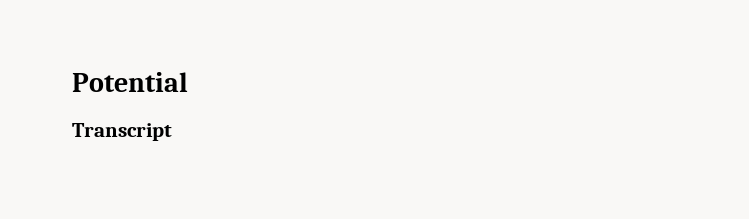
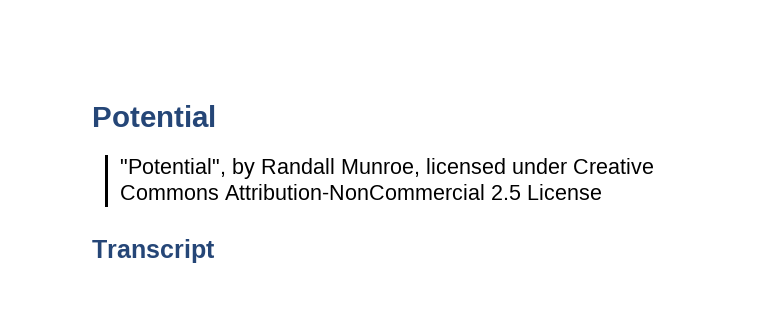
(188, 82) none -> [119,158,654,179] [119,184,602,200] // "Potential", by Randall Munroe, licensed under Creative Commons Attribution-NonCommercial 2.5 License

